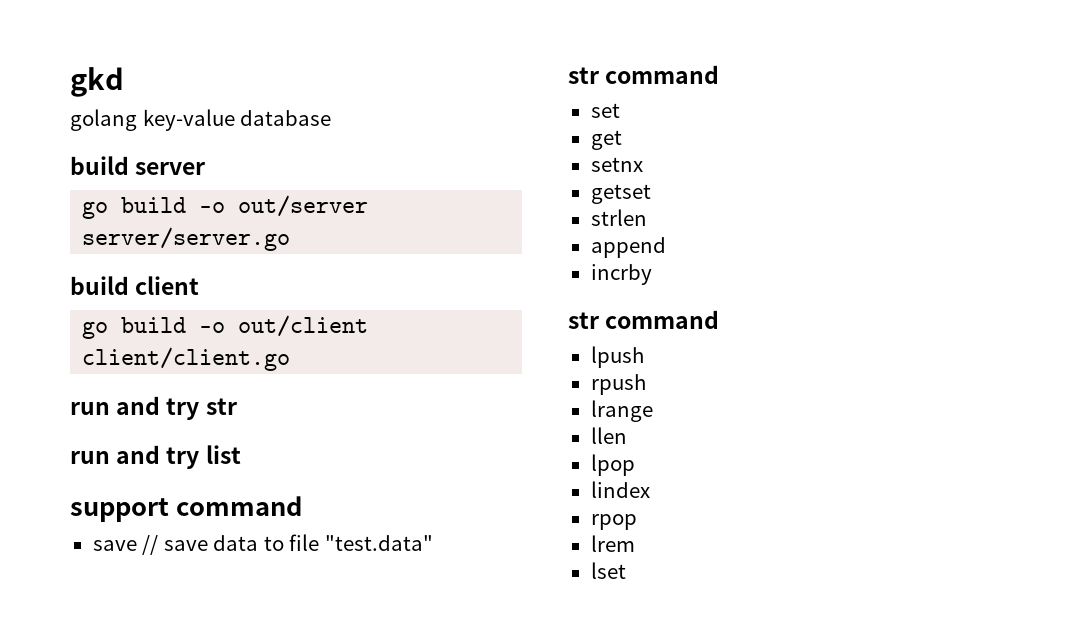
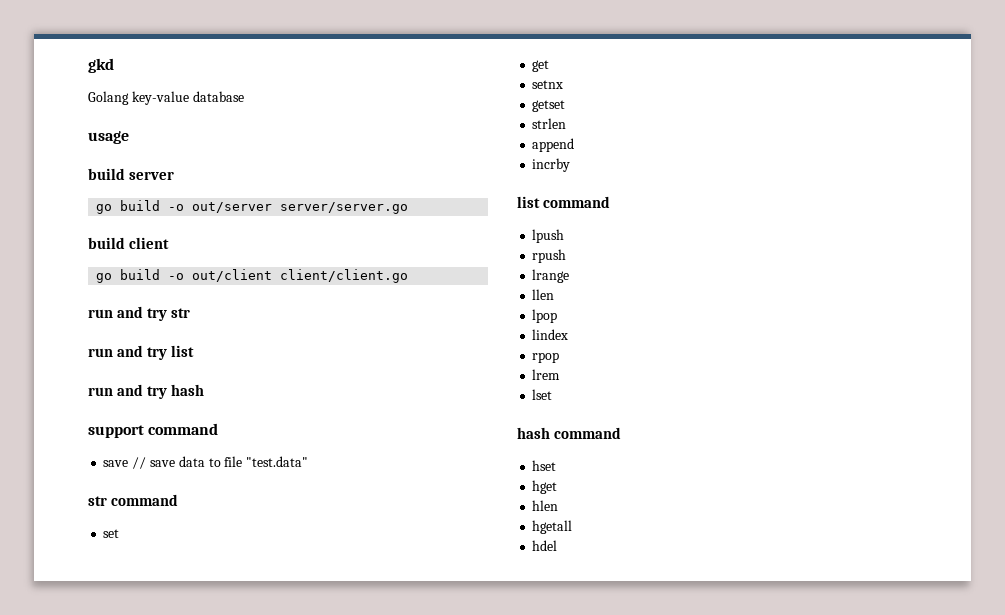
[70,109,137,131] golang -> [88,91,129,105] Golang
(332, 118) none -> [88,131,129,144] // usage
(241, 454) none -> [88,384,204,399] // run and try hash
[568,312,600,329] str -> [517,196,540,208] list
(626, 570) none -> [517,427,621,439] [532,460,557,471] [532,480,558,494] [532,500,559,511] [532,520,573,534] [532,540,558,551] // hash command // hset // hget // hlen // hgetall // hdel

